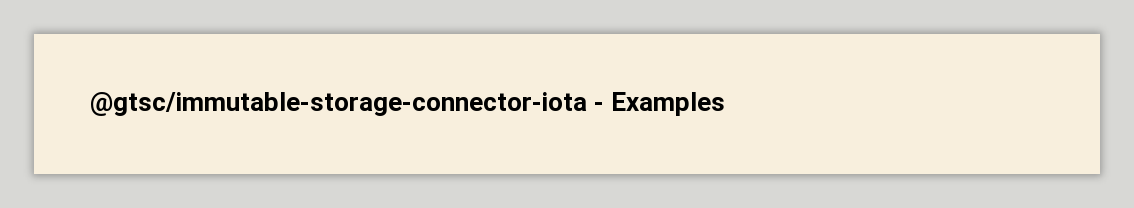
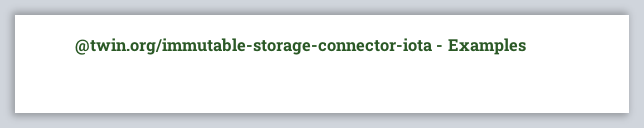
[90,92,587,116] @gtsc/immutable-storage-connector-iota -> [75,38,432,55] @twin.org/immutable-storage-connector-iota

